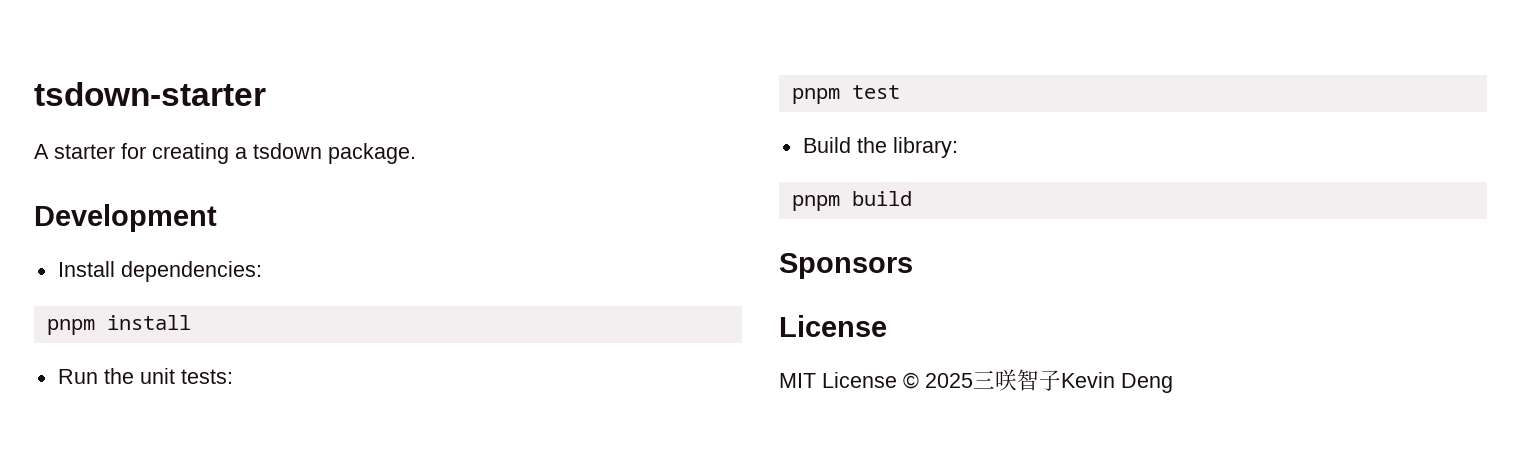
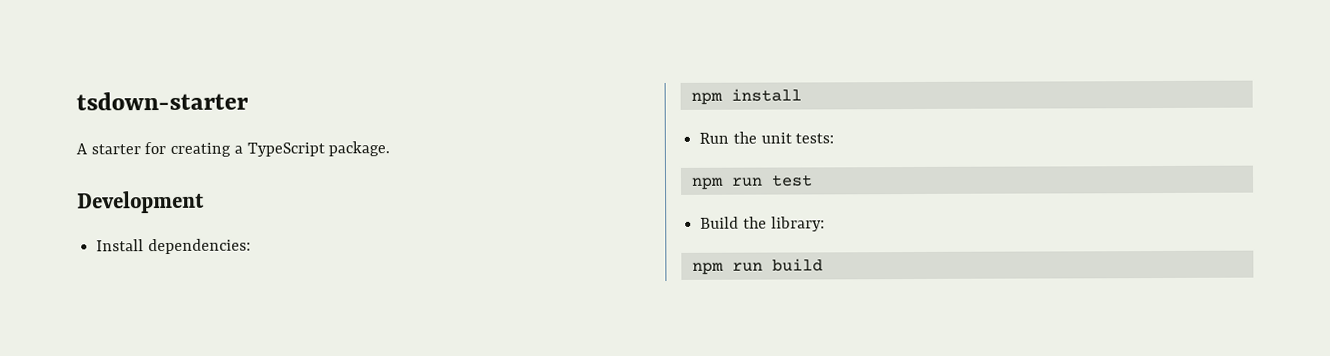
[253,143,322,159] tsdown -> [246,142,325,157] TypeScript
[46,319,95,335] pnpm -> [690,92,723,105] npm
[791,88,840,104] pnpm -> [690,177,763,190] npm run
[791,195,840,211] pnpm -> [691,262,763,275] npm run
[779,253,913,279] [779,315,887,337] [779,369,1173,393] // Sponsors // License // MIT License © 2025三咲智子Kevin Deng -> (823, 265) none

